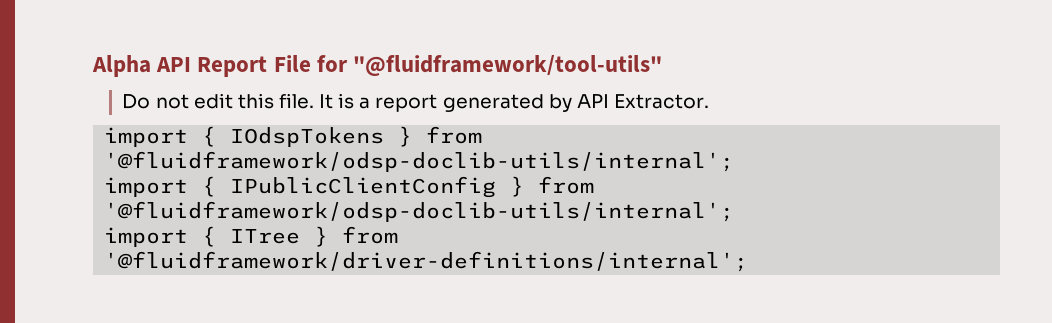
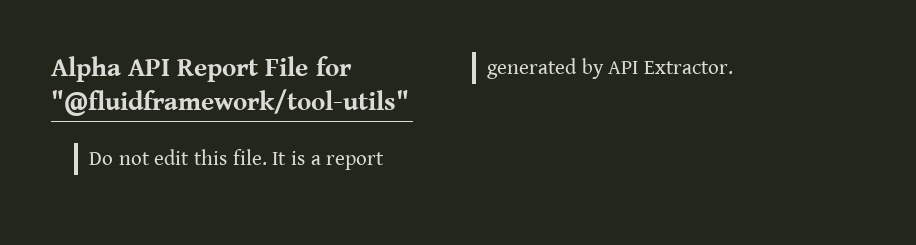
[104,126,483,147] [104,151,735,172] [104,176,595,198] [104,201,735,222] [104,226,399,247] [104,251,749,272] // import { IOdspTokens } from '@fluidframework/odsp-doclib-utils/internal'; // import { IPublicClientConfig } from '@fluidframework/odsp-doclib-utils/internal'; // import { ITree } from '@fluidframework/driver-definitions/internal'; -> (734, 67) none

